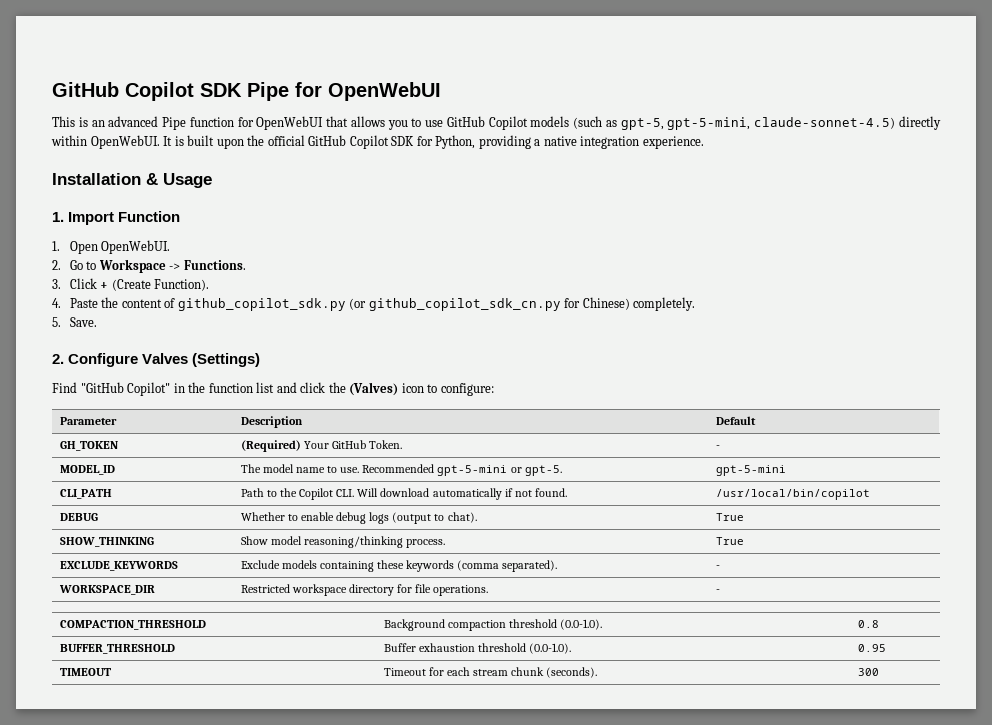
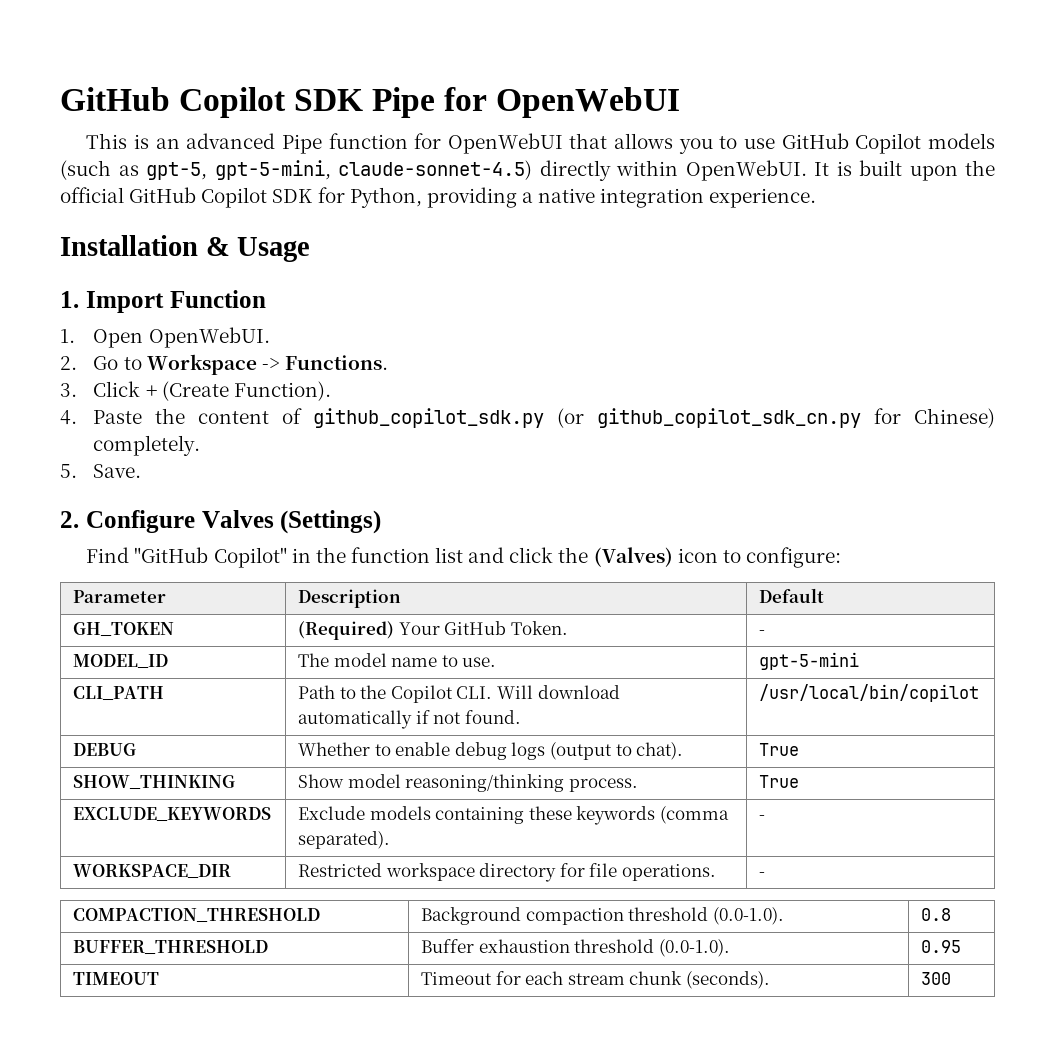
[362,464,562,476] Recommended gpt-5-mini or gpt-5. -> (497, 662) none

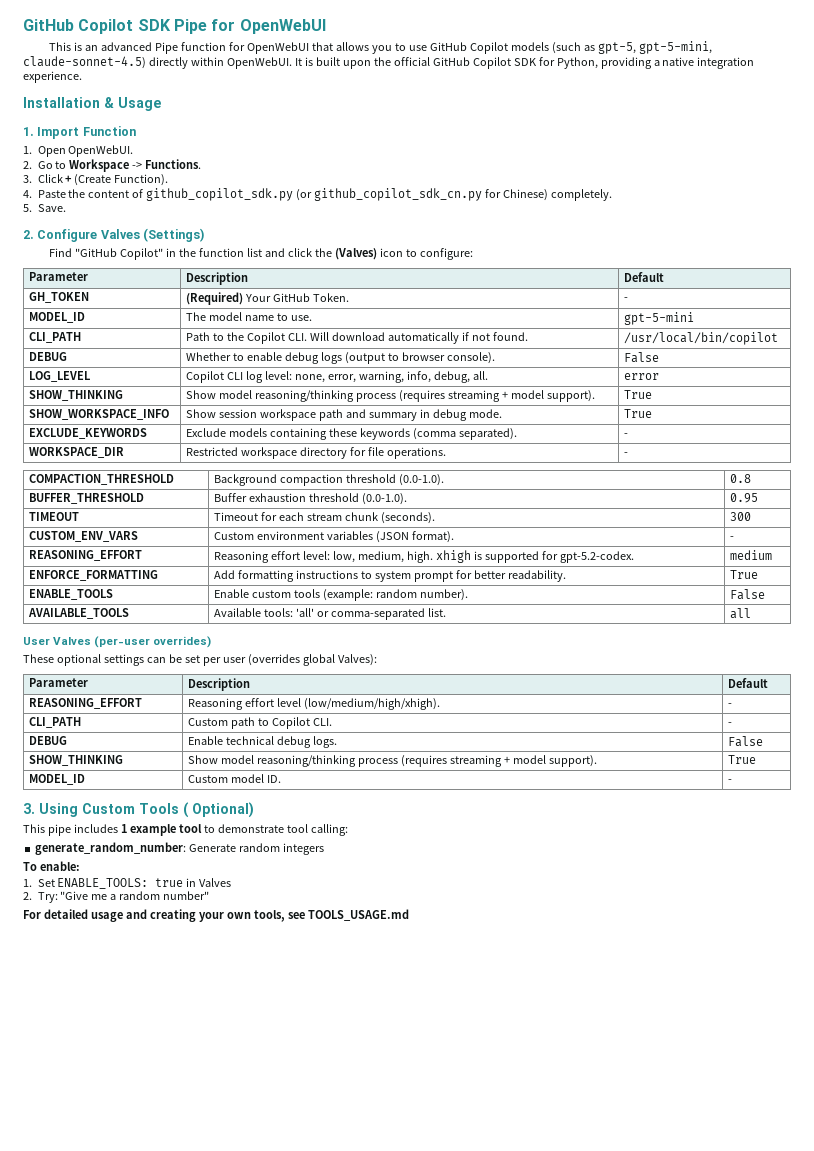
[636,742,684,760] [759,743,800,756] [73,775,236,790] [298,774,638,792] chat). | True // SHOW_THINKING | Show model reasoning/thinking process. -> [402,352,496,364] [624,352,660,363] [29,371,91,382] [186,371,489,383] [624,373,660,380] [29,390,124,401] [186,390,596,402] [624,390,653,399] [29,409,170,420] [186,409,503,421] browser console). | False // LOG_LEVEL | Copilot CLI log level: none, error, warning, info, debug, all. | error // SHOW_THINKING | Show model reasoning/thinking process (requires streaming + model support). | True // SHOW_WORKSPACE_INFO | Show session workspace path and summary in debug mode.
(952, 978) none -> [29,531,139,542] [214,531,455,543] [730,536,735,540] [29,550,143,561] [214,550,635,563] [730,550,773,560] [29,570,159,581] [214,570,567,582] [730,570,759,579] [29,589,114,600] [214,589,469,601] [730,589,766,600] [28,608,130,619] [214,608,447,620] [730,608,752,619] [23,636,212,648] [23,654,377,666] [29,678,89,687] [188,678,251,691] [728,678,769,688] [29,698,143,709] [188,698,441,710] [728,703,733,707] [29,717,82,728] [188,717,333,729] [728,722,733,726] [29,736,68,745] [188,736,338,748] [728,736,764,747] [29,755,124,766] [188,755,598,767] [728,755,757,764] [29,774,86,785] [188,774,282,783] [728,779,733,783] [23,802,254,818] [23,824,348,836] [35,842,325,855] [23,861,80,871] [23,878,232,889] [23,891,210,903] [23,909,409,922] // CUSTOM_ENV_VARS | Custom environment variables (JSON format). | - // REASONING_EFFORT | Reasoning effort level: low, medium, high. xhigh is supported for gpt-5.2-codex. | medium // ENFORCE_FORMATTING | Add formatting instructions to system prompt for better readability. | True // ENABLE_TOOLS | Enable custom tools (example: random number). | False // AVAILABLE_TOOLS | Available tools: 'all' or comma-separated list. | all // User Valves (per-user overrides) // These optional settings can be set per user (overrides global Valves): // Parameter | Description | Default // REASONING_EFFORT | Reasoning effort level (low/medium/high/xhigh). | - // CLI_PATH | Custom path to Copilot CLI. | - // DEBUG | Enable technical debug logs. | False // SHOW_THINKING | Show model reasoning/thinking process (requires streaming + model support). | True // MODEL_ID | Custom model ID. | - // 3. Using Custom Tools ( Optional) // This pipe includes 1 example tool to demonstrate tool calling: // generate_random_number: Generate random integers // To enable: // 1. Set ENABLE_TOOLS: true in Valves // 2. Try: "Give me a random number" // For detailed usage and creating your own tools, see TOOLS_USAGE.md

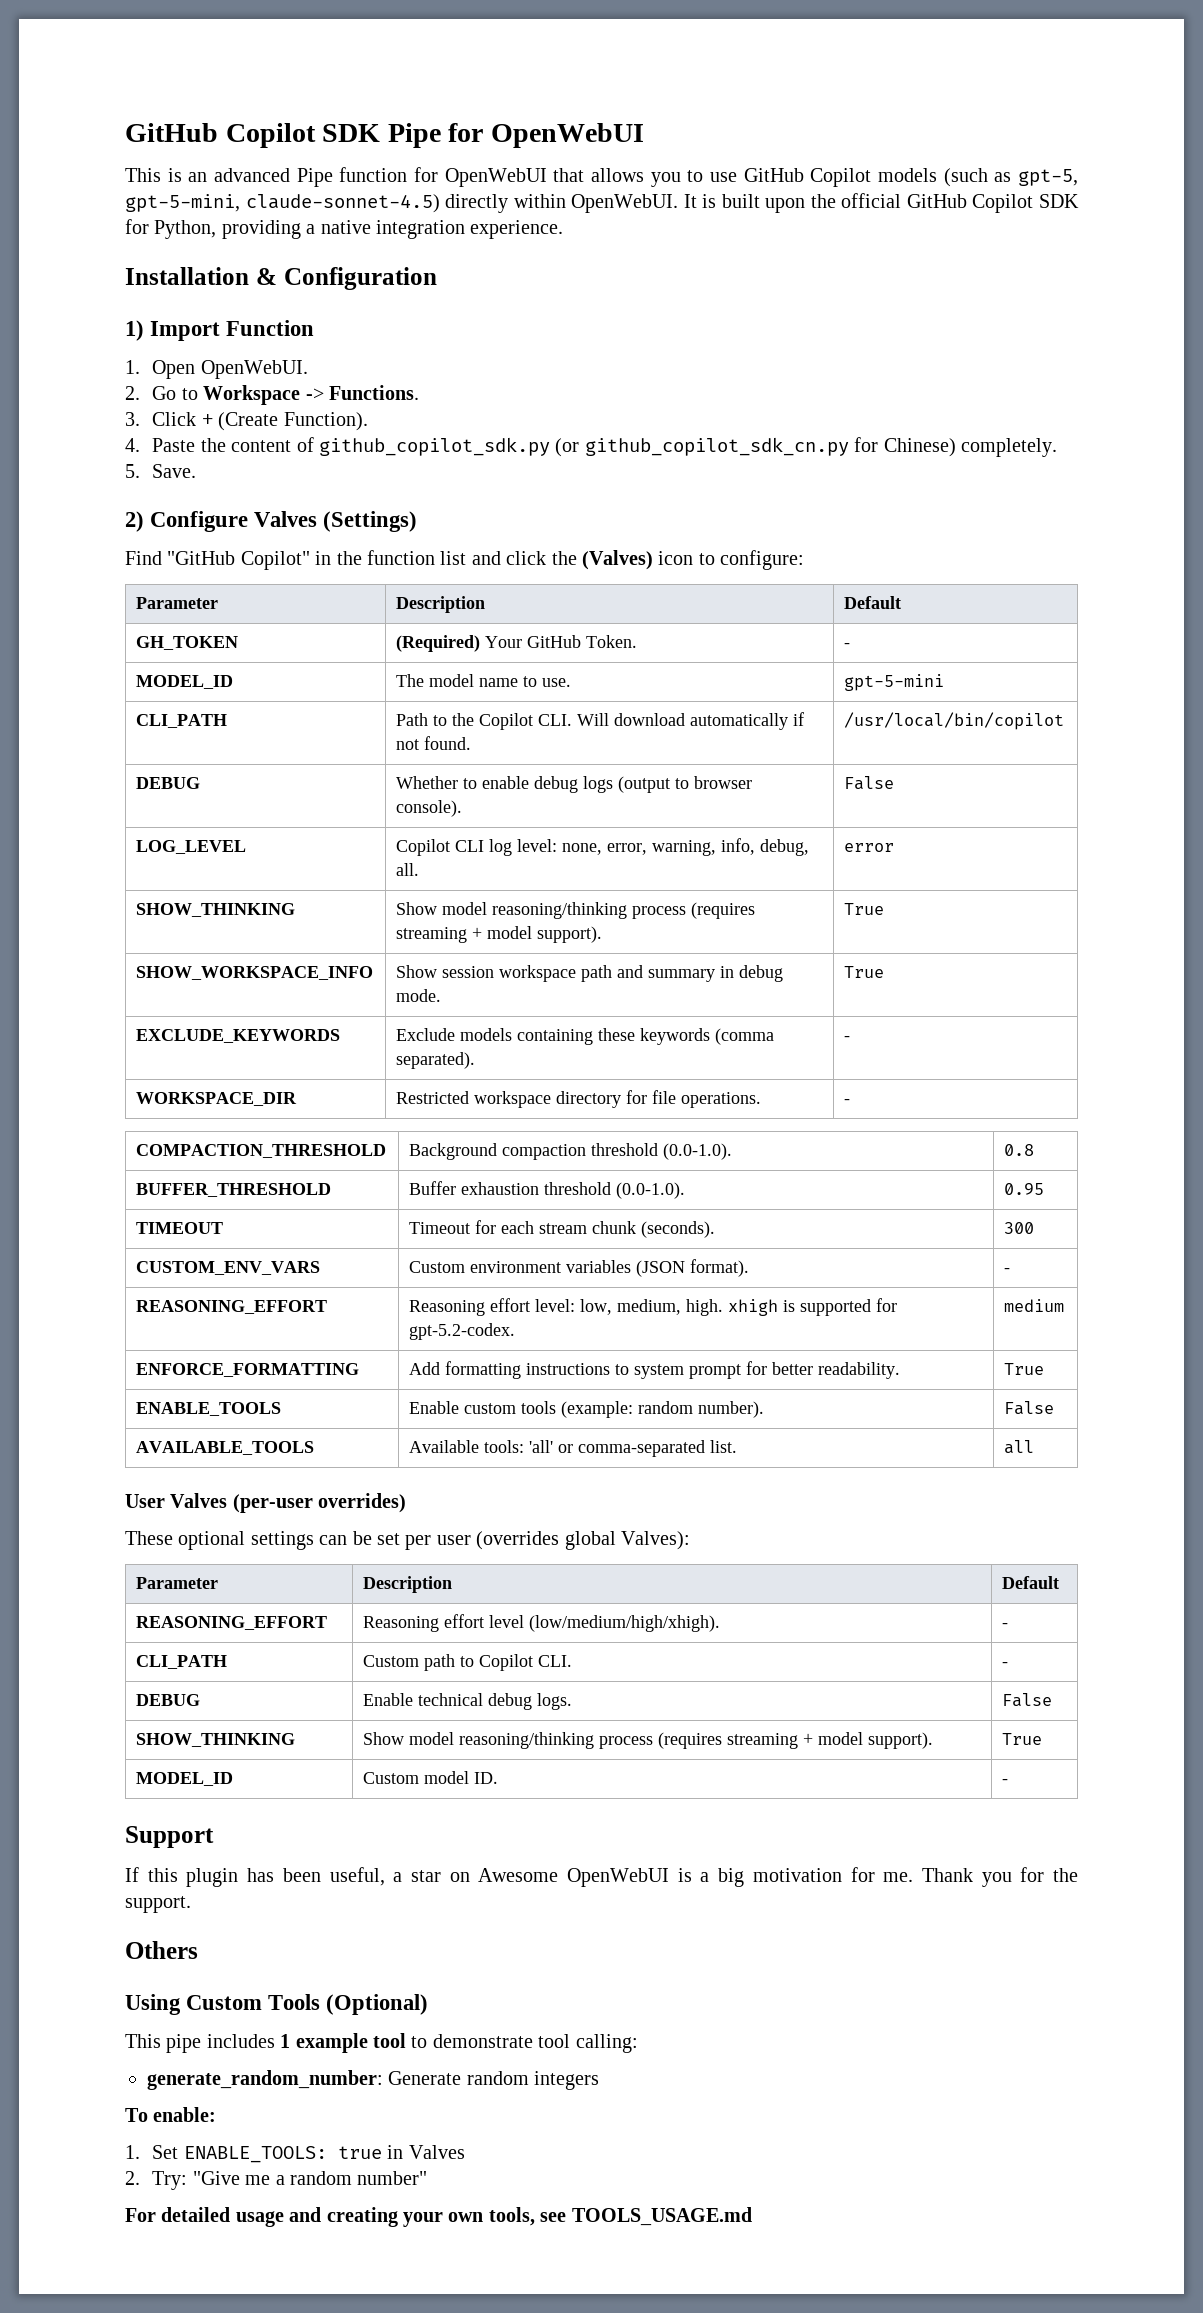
[118,97,161,111] [23,127,34,136] Usage // 1. -> [283,267,437,290] [125,320,144,341] Configuration // 1)
[23,230,34,239] 2. -> [125,511,144,532] 2)
[23,803,35,814] 3. -> [125,1826,214,1848] [125,1867,1079,1887] [125,1896,191,1913] [125,1941,198,1959] Support // If this plugin has been useful, a star on Awesome OpenWebUI is a big motivation for me. Thank you for the support. // Others //
[183,802,254,818] ( Optional) -> [326,1994,429,2015] (Optional)

